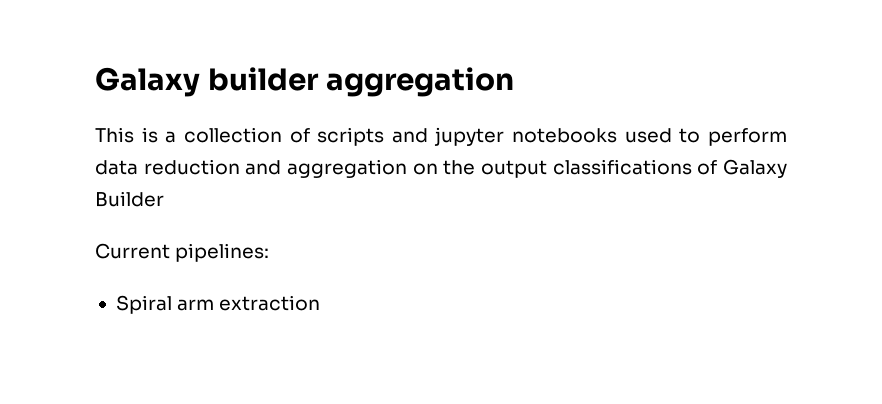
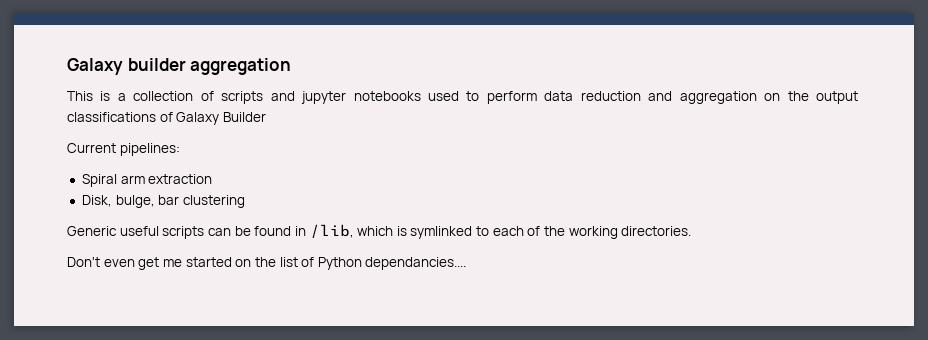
(321, 303) none -> [81,195,245,208] [67,224,692,239] [67,257,467,270] // Disk, bulge, bar clustering // Generic useful scripts can be found in /lib, which is symlinked to each of the working directories. // Don't even get me started on the list of Python dependancies....

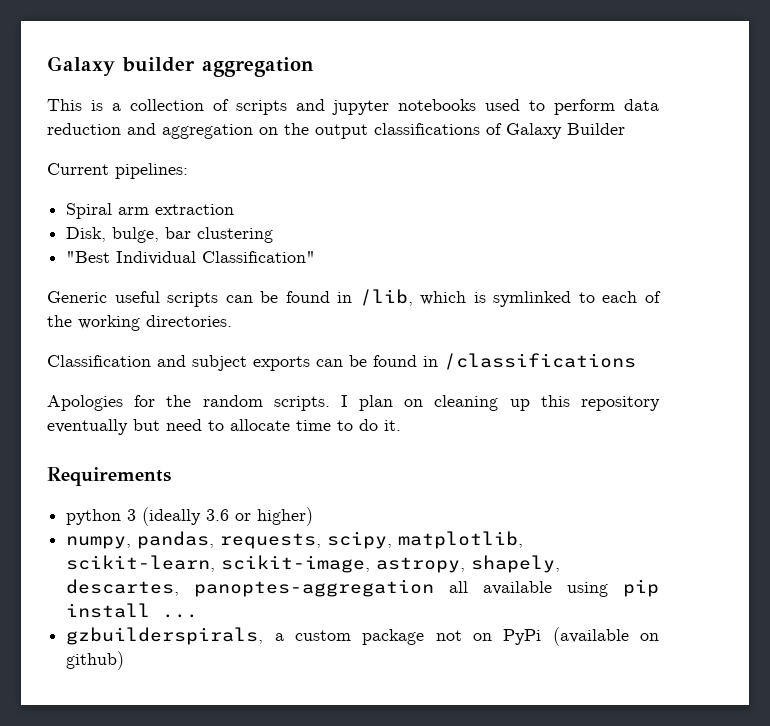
(245, 201) none -> [66,251,316,265] // "Best Individual Classification"
[67,257,467,270] Don't even get me started on the list of Python dependancies.... -> [47,353,636,371] [47,395,660,411] [47,419,401,435] [47,467,171,486] [66,507,314,526] [66,531,524,549] [66,555,561,573] [66,579,659,597] [66,603,199,618] [66,627,659,646] [66,651,125,670] Classification and subject exports can be found in /classifications // Apologies for the random scripts. I plan on cleaning up this repository eventually but need to allocate time to do it. // Requirements // python 3 (ideally 3.6 or higher) // numpy, pandas, requests, scipy, matplotlib, scikit-learn, scikit-image, astropy, shapely, descartes, panoptes-aggregation all available using pip install ... // gzbuilderspirals, a custom package not on PyPi (available on github)

